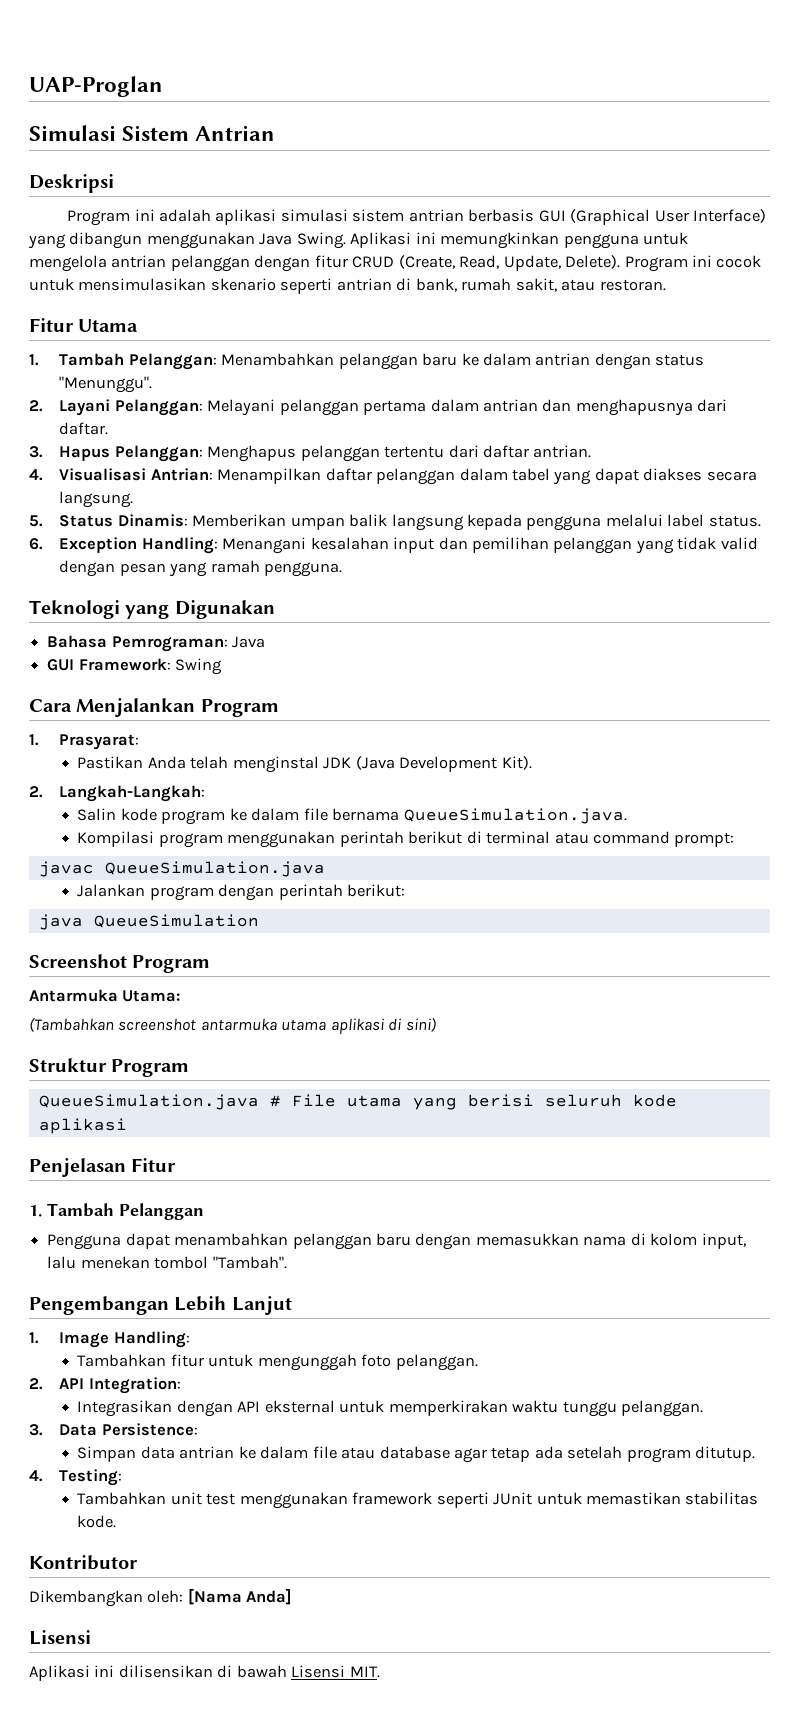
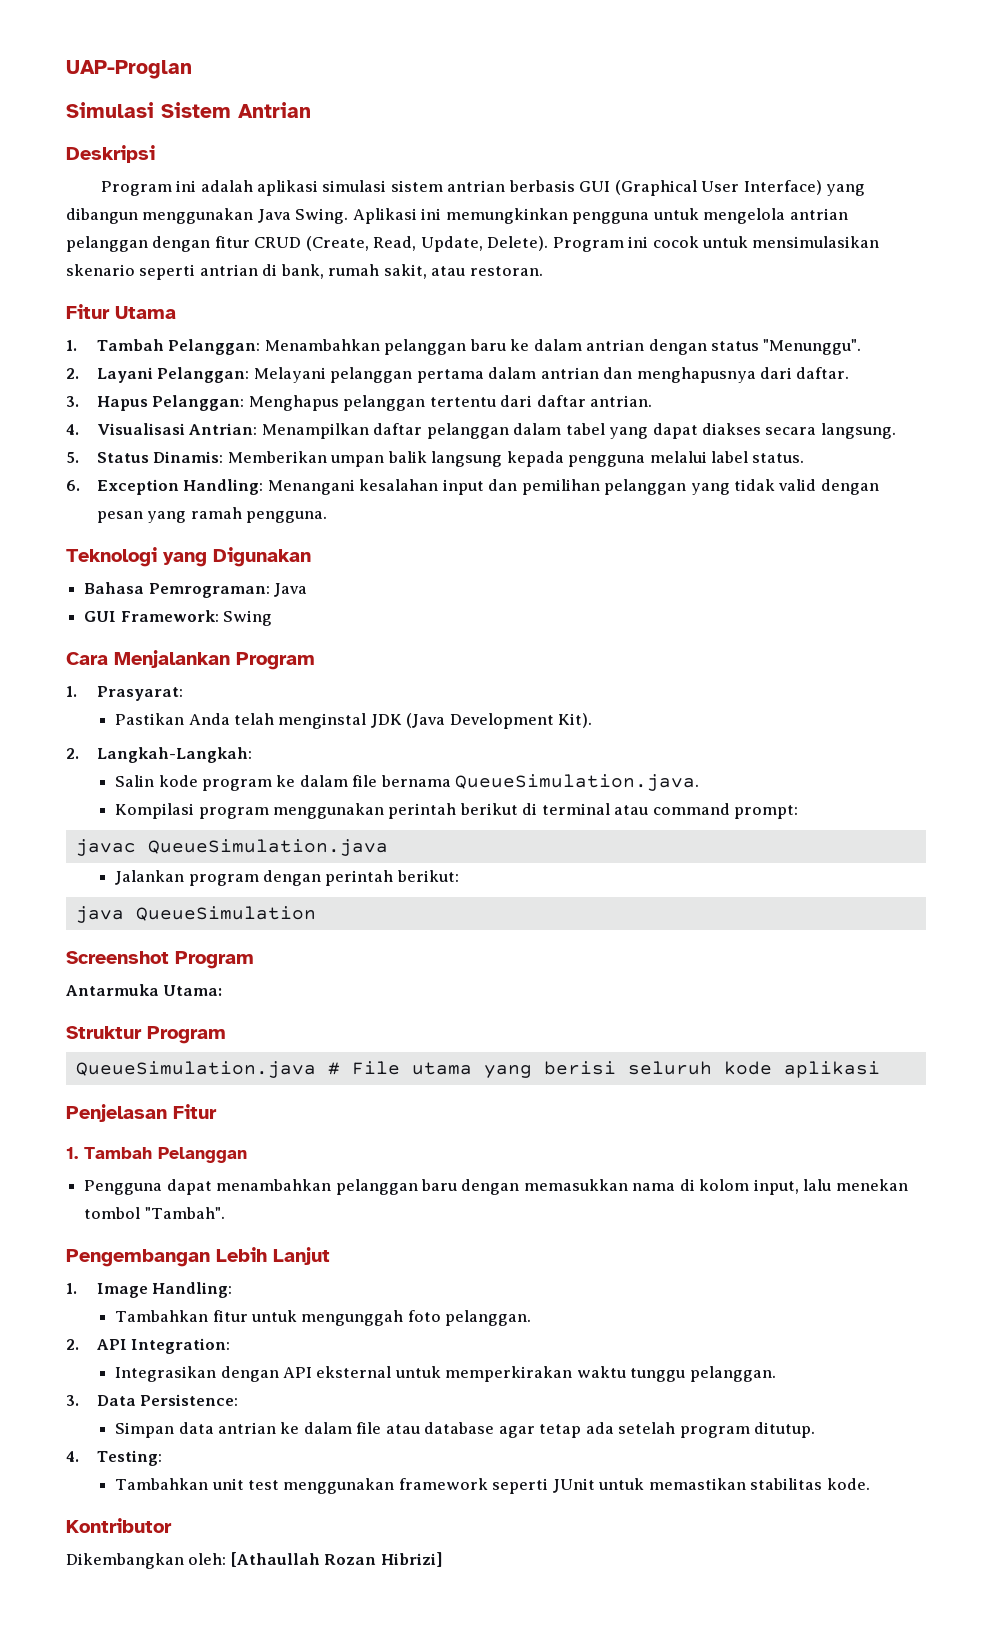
[29,1017,436,1034] // (Tambahkan screenshot antarmuka utama aplikasi di sini) -> (223, 990) none
[187,1588,293,1605] [29,1630,91,1645] [29,1665,380,1681] [Nama Anda] // Lisensi // Aplikasi ini dilisensikan di bawah Lisensi MIT. -> [230,1552,443,1567] [Athaullah Rozan Hibrizi]

